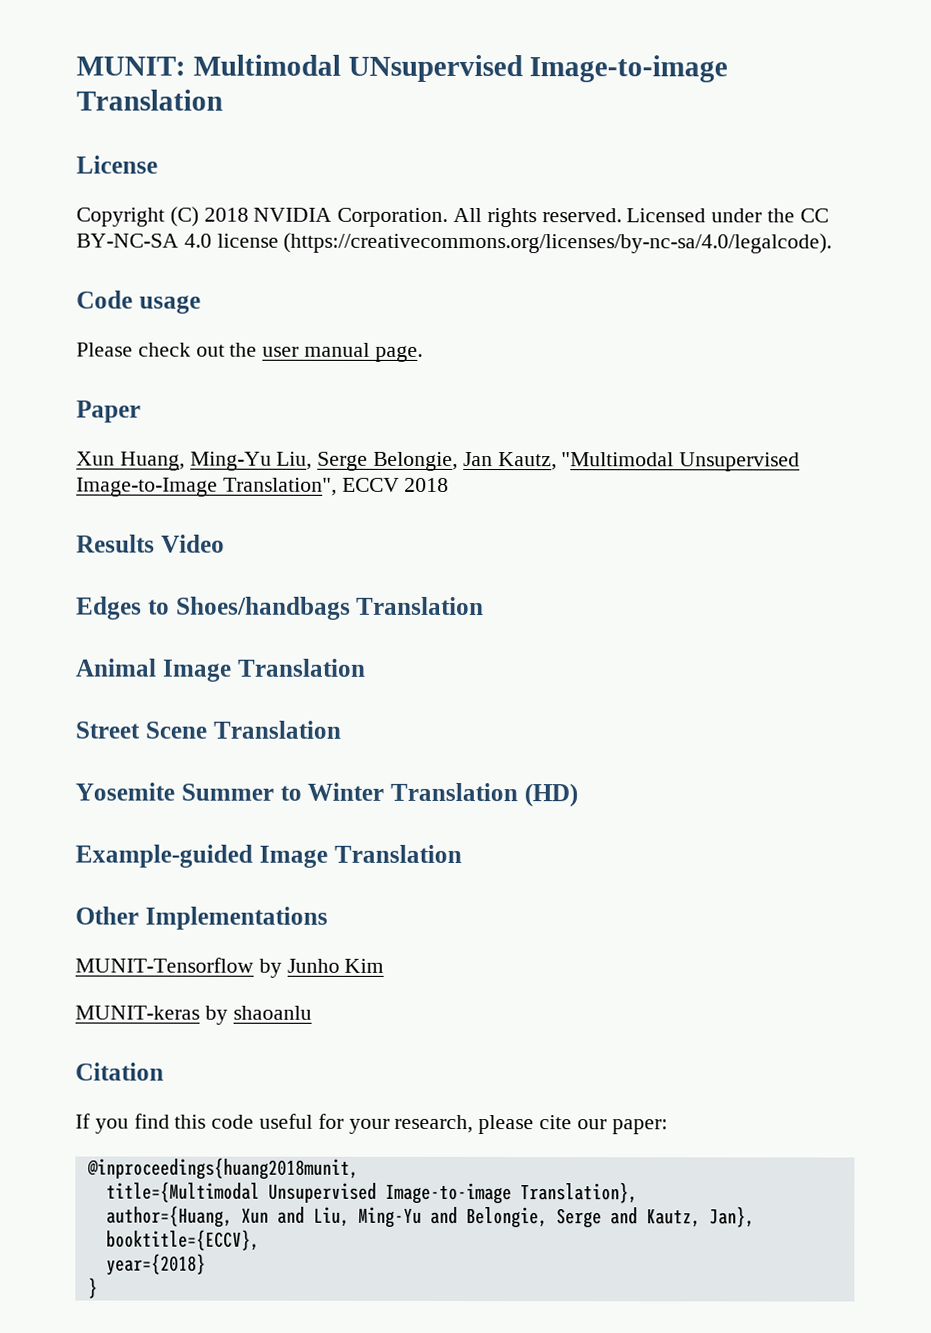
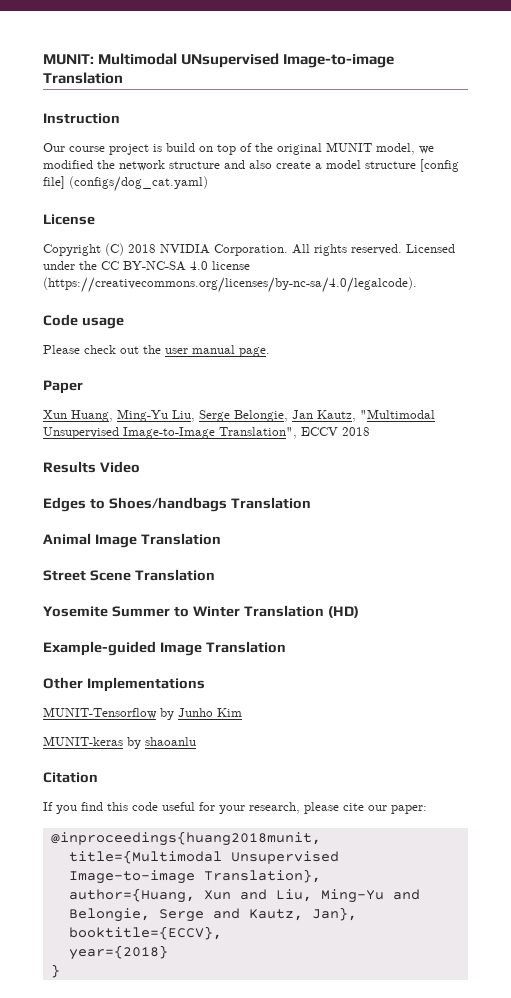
(223, 100) none -> [43,113,120,124] [43,142,434,155] [43,159,459,172] [43,176,208,192] // Instruction // Our course project is build on top of the original MUNIT model, we modified the network structure and also create a model structure [config file] (configs/dog_cat.yaml)

